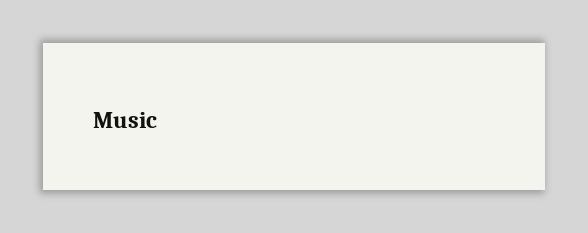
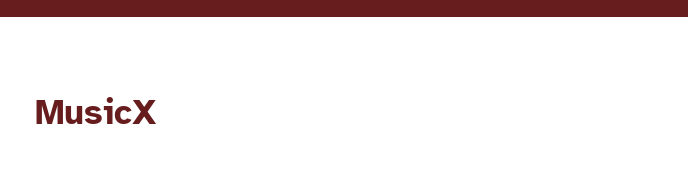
[93,112,157,128] Music -> [35,97,157,124] MusicX

